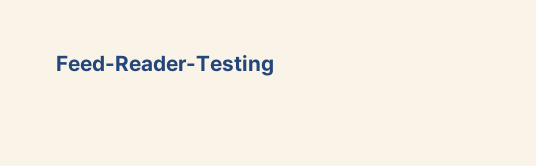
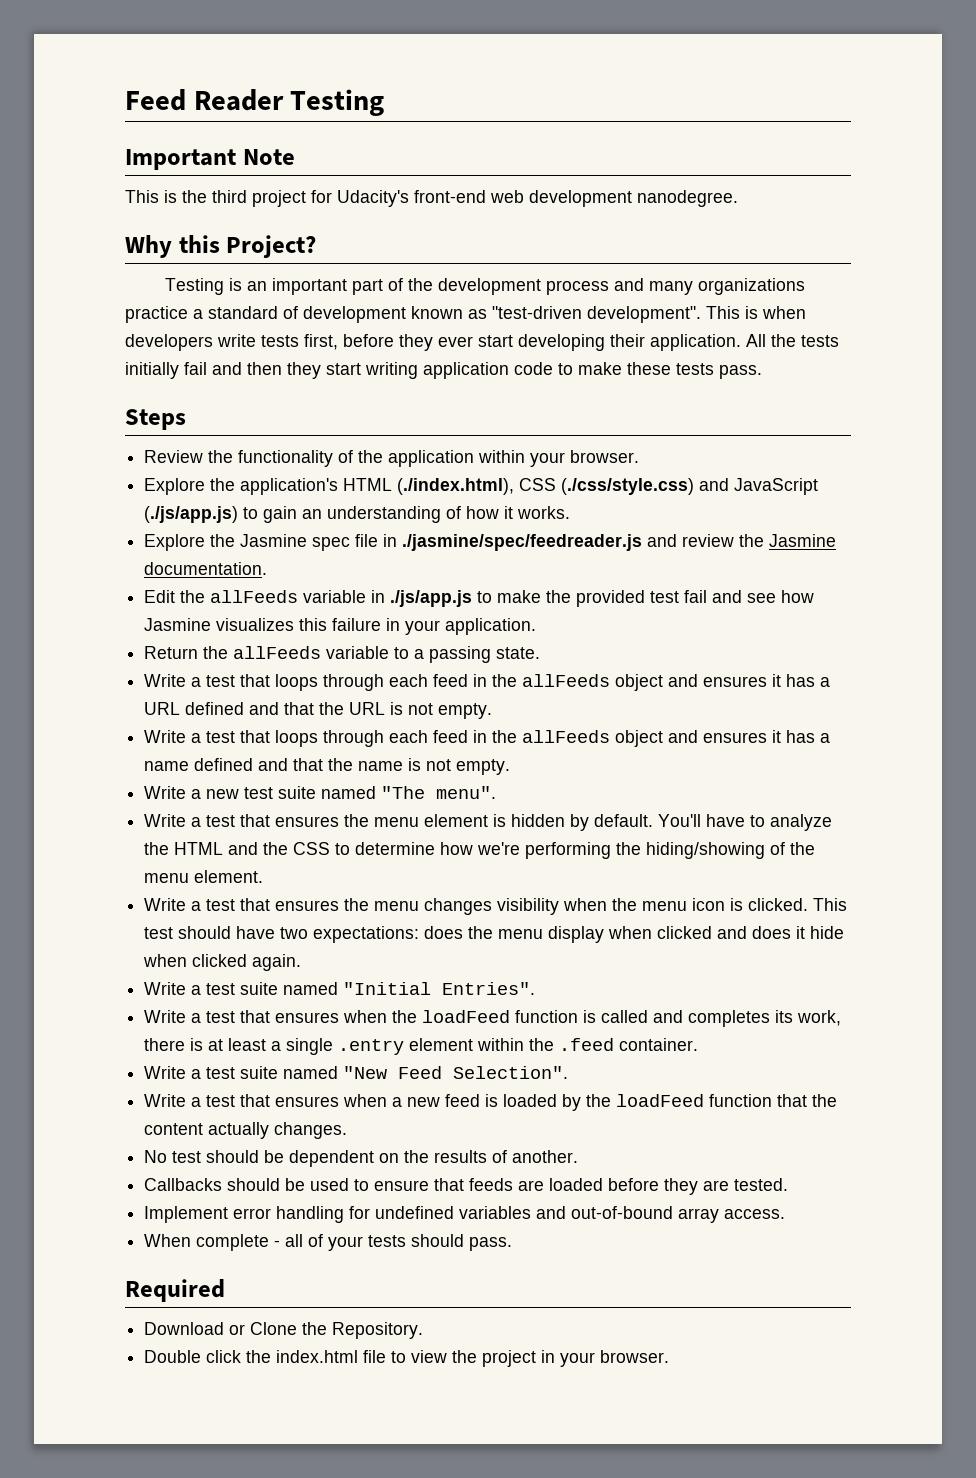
[56,54,274,76] Feed-Reader-Testing -> [125,89,385,116] [125,149,295,170] [125,190,738,207] [125,235,317,258] [164,278,805,295] [125,306,806,323] [125,334,839,351] [125,362,762,379] [125,409,186,430] [144,450,640,467] [144,478,819,495] [144,506,571,523] [144,534,837,551] [144,562,268,575] [144,590,815,607] [144,618,537,635] [144,646,541,663] [144,674,831,691] [144,702,493,719] [144,730,831,747] [144,758,511,775] [144,786,497,799] [144,814,833,831] [144,842,816,859] [144,870,264,883] [144,898,848,915] [144,926,845,943] [143,954,302,971] [144,982,536,995] [144,1010,842,1027] [144,1038,699,1055] [144,1066,569,1079] [144,1094,838,1111] [144,1122,348,1139] [144,1150,579,1167] [144,1178,789,1195] [144,1206,786,1223] [144,1234,513,1251] [125,1279,225,1302] [144,1322,424,1339] [144,1350,670,1367] Feed Reader Testing // Important Note // This is the third project for Udacity's front-end web development nanodegree. // Why this Project? // Testing is an important part of the development process and many organizations practice a standard of development known as "test-driven development". This is when developers write tests first, before they ever start developing their application. All the tests initially fail and then they start writing application code to make these tests pass. // Steps // Review the functionality of the application within your browser. // Explore the application's HTML (./index.html), CSS (./css/style.css) and JavaScript (./js/app.js) to gain an understanding of how it works. // Explore the Jasmine spec file in ./jasmine/spec/feedreader.js and review the Jasmine documentation. // Edit the allFeeds variable in ./js/app.js to make the provided test fail and see how Jasmine visualizes this failure in your application. // Return the allFeeds variable to a passing state. // Write a test that loops through each feed in the allFeeds object and ensures it has a URL defined and that the URL is not empty. // Write a test that loops through each feed in the allFeeds object and ensures it has a name defined and that the name is not empty. // Write a new test suite named "The menu". // Write a test that ensures the menu element is hidden by default. You'll have to analyze the HTML and the CSS to determine how we're performing the hiding/showing of the menu element. // Write a test that ensures the menu changes visibility when the menu icon is clicked. This test should have two expectations: does the menu display when clicked and does it hide when clicked again. // Write a test suite named "Initial Entries". // Write a test that ensures when the loadFeed function is called and completes its work, there is at least a single .entry element within the .feed container. // Write a test suite named "New Feed Selection". // Write a test that ensures when a new feed is loaded by the loadFeed function that the content actually changes. // No test should be dependent on the results of another. // Callbacks should be used to ensure that feeds are loaded before they are tested. // Implement error handling for undefined variables and out-of-bound array access. // When complete - all of your tests should pass. // Required // Download or Clone the Repository. // Double click the index.html file to view the project in your browser.

